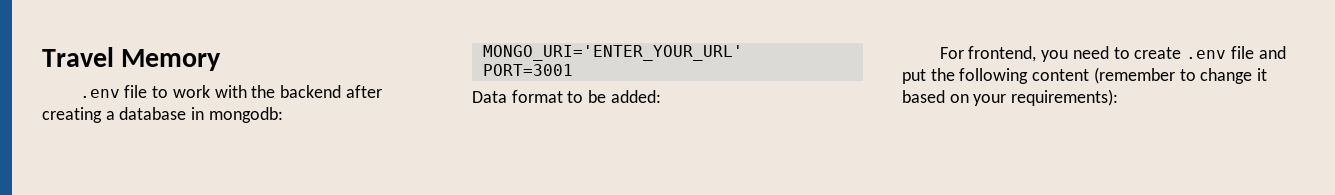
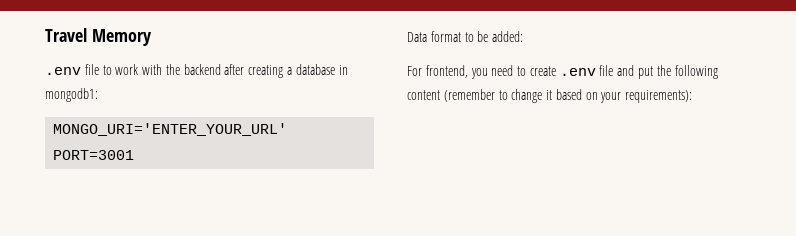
[208,107,283,123] mongodb: -> [45,88,98,102] mongodb1:

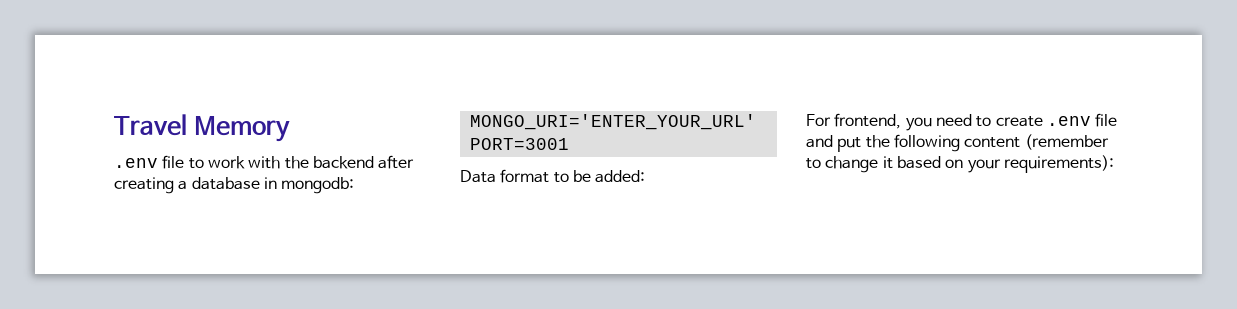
[45,88,98,102] mongodb1: -> [281,177,355,194] mongodb:

